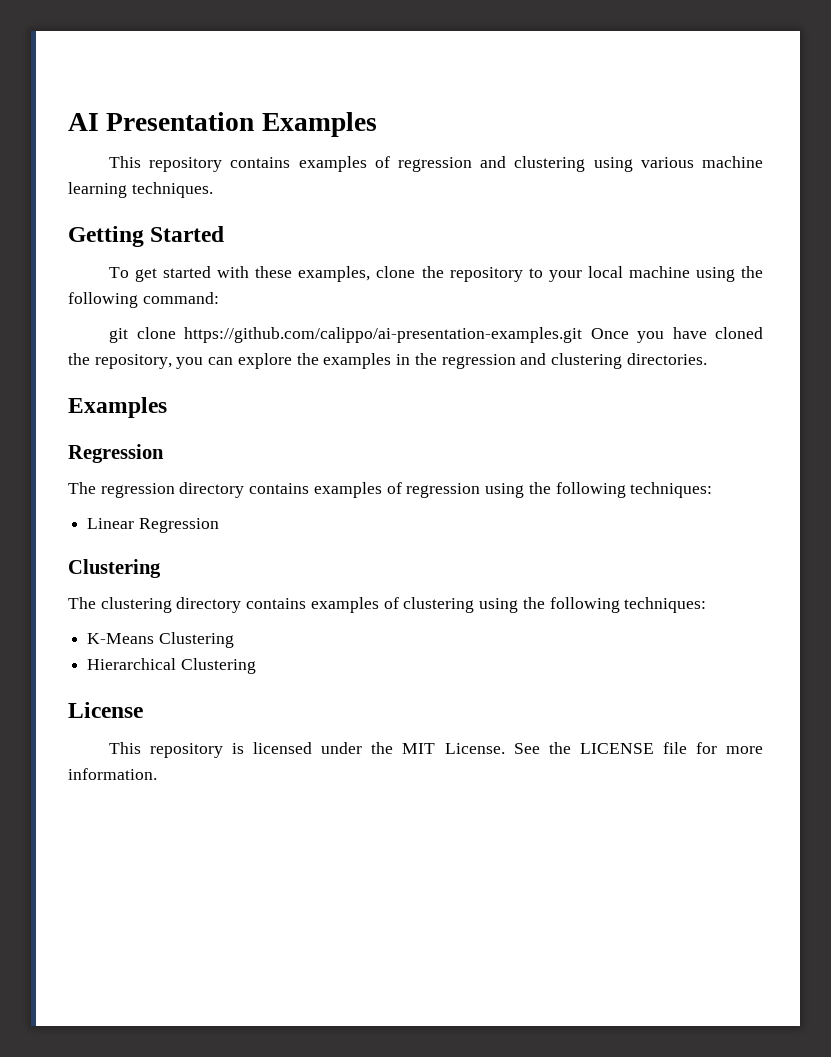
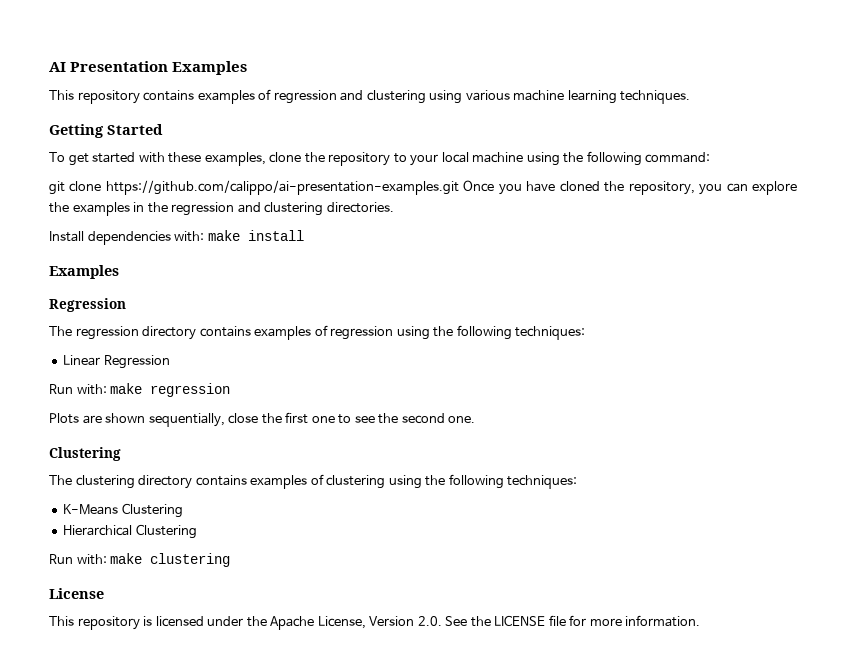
(707, 359) none -> [49,230,304,245] // Install dependencies with: make install
(219, 525) none -> [49,383,231,397] [49,412,476,427] // Run with: make regression // Plots are shown sequentially, close the first one to see the second one.
(256, 666) none -> [49,553,231,567] // Run with: make clustering
[402,743,505,754] MIT License. -> [270,616,442,630] Apache License, Version 2.0.

